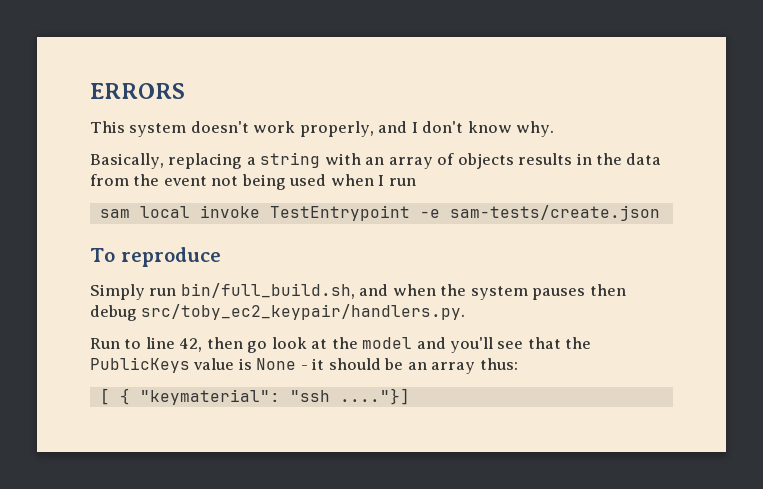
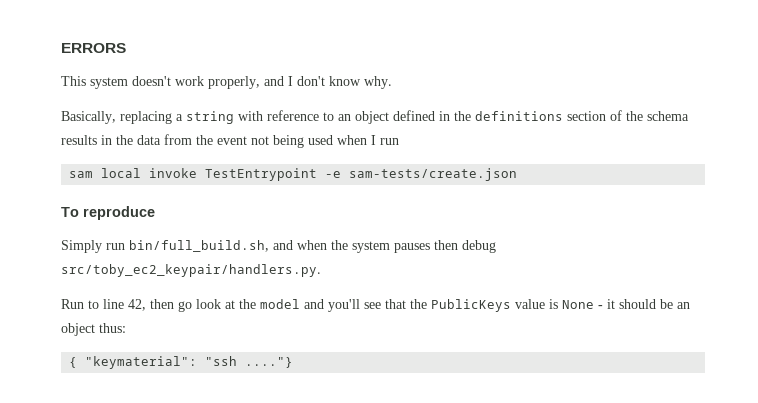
[365,153,514,169] an array of objects -> [267,110,689,124] reference to an object defined in the definitions section of the schema
[431,362,476,374] array -> [61,323,95,336] object
[99,388,110,405] [ -> (126, 328) none
[339,388,410,405] ...."}] -> [245,357,294,368] ...."}

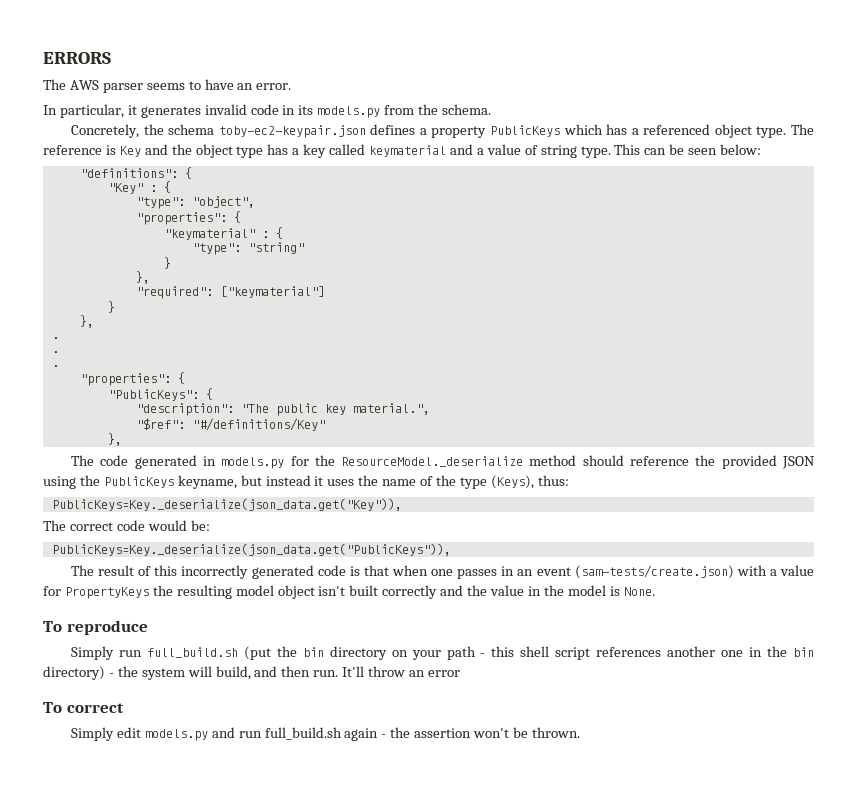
[61,76,392,89] [61,110,689,124] [61,134,399,148] [69,168,518,181] [61,206,155,220] [61,240,496,253] [61,264,321,277] [61,299,690,312] [61,323,126,336] [69,356,294,369] This system doesn't work properly, and I don't know why. // Basically, replacing a string with reference to an object defined in the definitions section of the schema results in the data from the event not being used when I run // sam local invoke TestEntrypoint -e sam-tests/create.json // To reproduce // Simply run bin/full_build.sh, and when the system pauses then debug src/toby_ec2_keypair/handlers.py. // Run to line 42, then go look at the model and you'll see that the PublicKeys value is None - it should be an object thus: // { "keymaterial": "ssh ...."} -> [43,79,292,93] [43,104,492,118] [70,124,814,138] [43,144,762,158] [79,167,192,179] [107,181,171,194] [135,196,255,209] [135,211,241,225] [163,227,283,240] [191,242,304,255] [163,257,171,269] [135,271,150,284] [135,286,325,299] [107,301,115,313] [79,315,94,328] [51,337,59,339] [51,351,59,353] [51,365,59,367] [79,372,185,386] [107,388,213,401] [135,403,430,416] [135,418,325,431] [107,433,122,446] [70,455,816,469] [43,475,569,489] [51,498,402,511] [43,520,210,531] [51,543,451,556] [70,565,814,579] [43,585,655,599] [43,620,148,635] [70,646,814,660] [43,666,460,680] [43,702,124,713] [70,727,580,741] The AWS parser seems to have an error. // In particular, it generates invalid code in its models.py from the schema. // Concretely, the schema toby-ec2-keypair.json defines a property PublicKeys which has a referenced object type. The reference is Key and the object type has a key called keymaterial and a value of string type. This can be seen below: // "definitions": { // "Key" : { // "type": "object", // "properties": { // "keymaterial" : { // "type": "string" // } // }, // "required": ["keymaterial"] // } // }, // . // . // . // "properties": { // "PublicKeys": { // "description": "The public key material.", // "$ref": "#/definitions/Key" // }, // The code generated in models.py for the ResourceModel._deserialize method should reference the provided JSON using the PublicKeys keyname, but instead it uses the name of the type (Keys), thus: // PublicKeys=Key._deserialize(json_data.get("Key")), // The correct code would be: // PublicKeys=Key._deserialize(json_data.get("PublicKeys")), // The result of this incorrectly generated code is that when one passes in an event (sam-tests/create.json) with a value for PropertyKeys the resulting model object isn't built correctly and the value in the model is None. // To reproduce // Simply run full_build.sh (put the bin directory on your path - this shell script references another one in the bin directory) - the system will build, and then run. It'll throw an error // To correct // Simply edit models.py and run full_build.sh again - the assertion won't be thrown.

